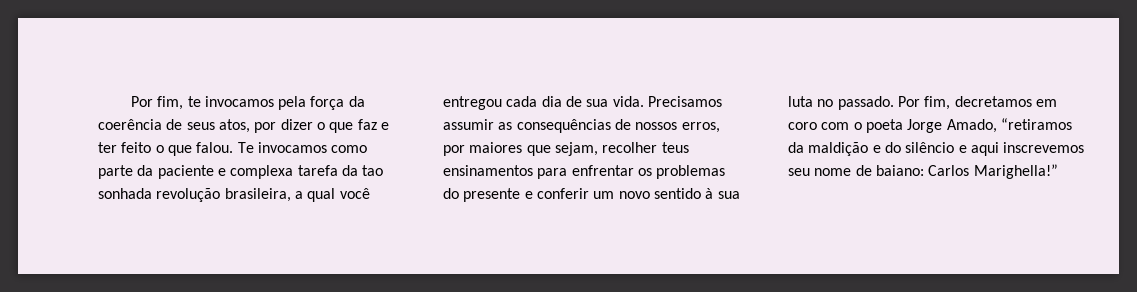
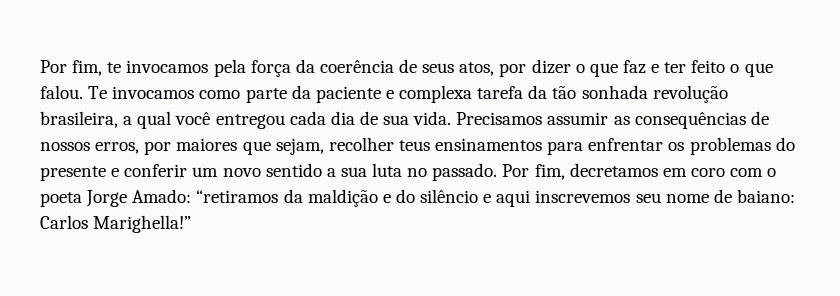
[362,165,384,176] tao -> [552,86,577,99] tão
[705,188,714,199] à -> [326,168,336,177] a
[946,119,997,133] Amado, -> [132,189,192,203] Amado:

